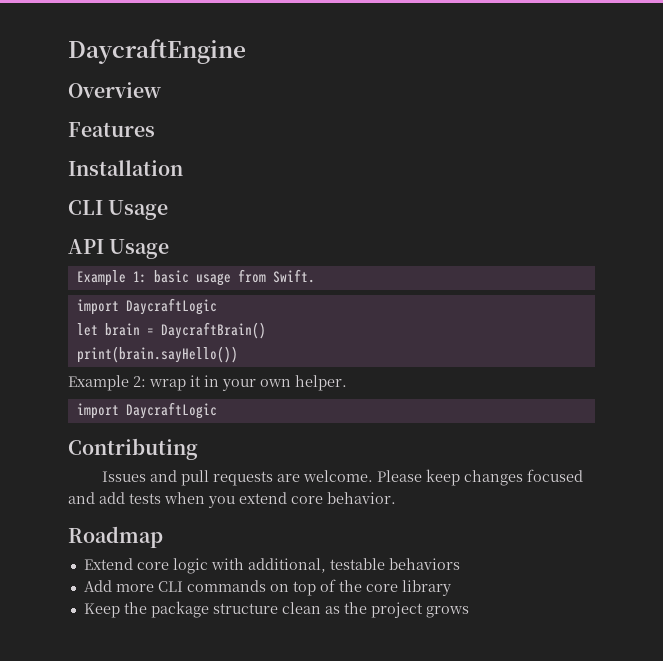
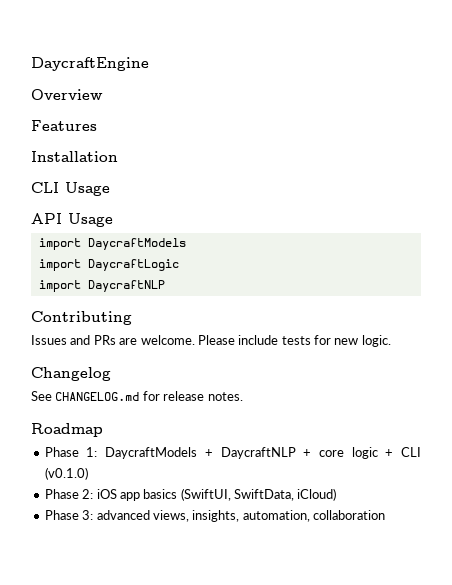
[76,269,315,286] [76,298,217,315] [76,322,266,339] [76,346,238,363] [68,375,347,391] [76,402,217,419] Example 1: basic usage from Swift. // import DaycraftLogic // let brain = DaycraftBrain() // print(brain.sayHello()) // Example 2: wrap it in your own helper. // import DaycraftLogic -> [38,238,186,250] [38,259,179,271] [38,280,165,292] import DaycraftModels // import DaycraftLogic // import DaycraftNLP
[180,470,273,486] pull requests -> [93,335,116,345] PRs
[425,469,583,486] [68,492,396,508] [68,526,163,548] [83,558,460,574] [83,579,451,596] [83,601,469,618] keep changes focused and add tests when you extend core behavior. // Roadmap // Extend core logic with additional, testable behaviors // Add more CLI commands on top of the core library // Keep the package structure clean as the project grows -> [238,335,391,347] [31,367,111,381] [31,391,243,401] [31,423,103,437] [44,447,422,459] [44,467,88,480] [44,488,337,501] [44,510,385,522] include tests for new logic. // Changelog // See CHANGELOG.md for release notes. // Roadmap // Phase 1: DaycraftModels + DaycraftNLP + core logic + CLI (v0.1.0) // Phase 2: iOS app basics (SwiftUI, SwiftData, iCloud) // Phase 3: advanced views, insights, automation, collaboration

